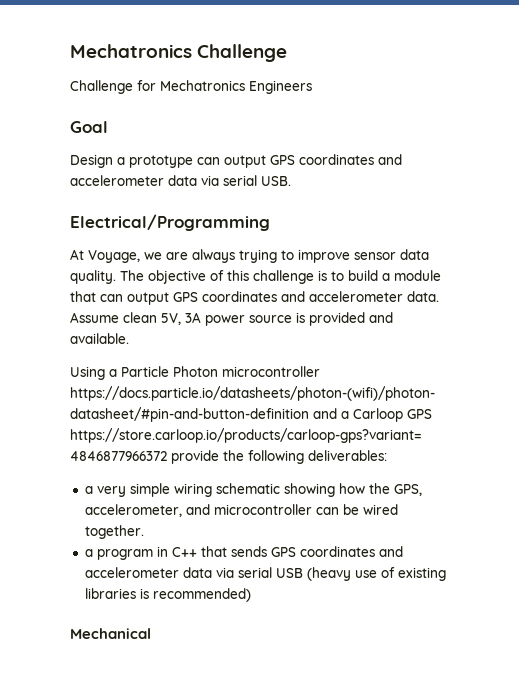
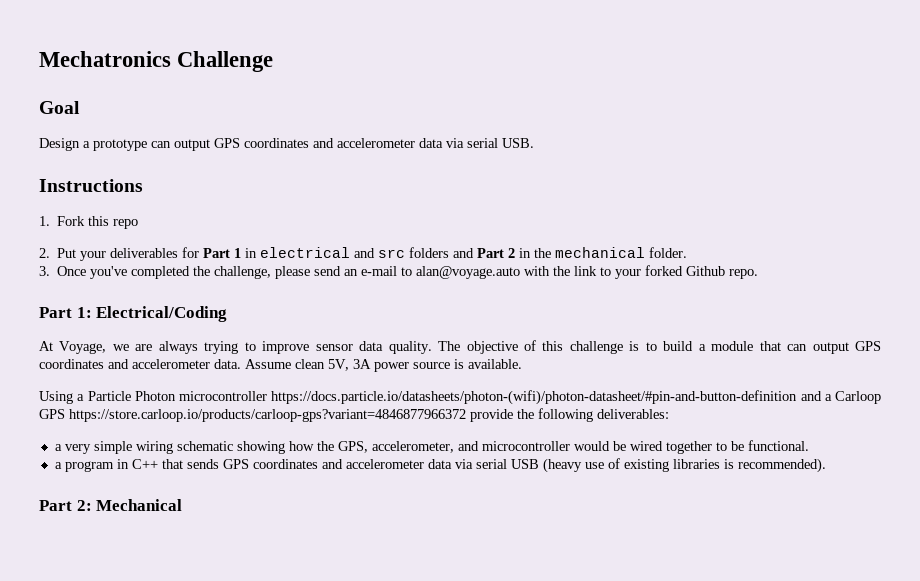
[70,80,312,94] // Challenge for Mechatronics Engineers -> (274, 61) none
[70,214,270,231] Electrical/Programming -> [39,179,143,192] [39,216,139,229] [39,247,688,261] [39,265,759,279] [39,306,228,322] Instructions // 1. Fork this repo // 2. Put your deliverables for Part 1 in electrical and src folders and Part 2 in the mechanical folder. // 3. Once you've completed the challenge, please send an e-mail to alan@voyage.auto with the link to your forked Github repo. // Part 1: Electrical/Coding
[309,312,393,326] provided and -> (464, 364) none
[315,507,339,515] can -> [573,441,610,451] would
[84,525,144,539] together. -> [665,440,809,454] together to be functional.
[152,588,251,602] recommended) // -> [737,458,826,473] [39,500,92,511] recommended). // Part 2:

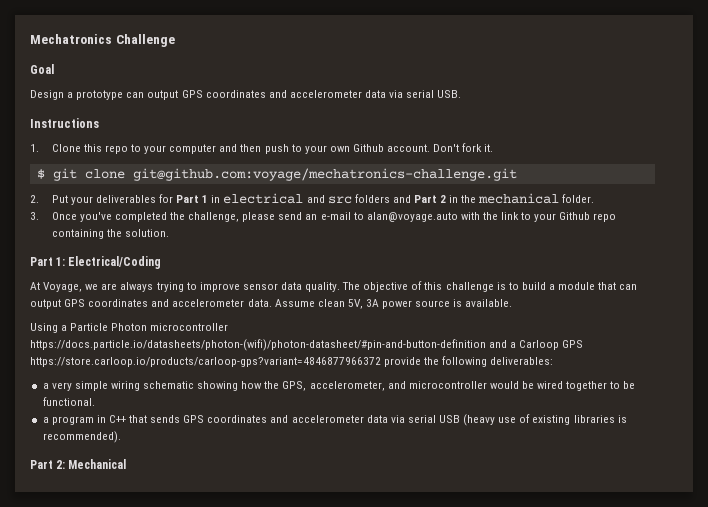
[57,216,86,226] Fork -> [51,144,81,152] Clone
(139, 224) none -> [131,143,494,154] [36,168,517,181] to your computer and then push to your own Github account. Don't fork it. // $ git clone git@github.com:voyage/mechatronics-challenge.git
[645,265,759,279] forked Github repo. -> [559,212,617,222] [51,229,169,239] Github repo containing the solution.

